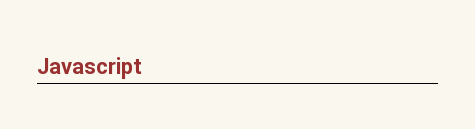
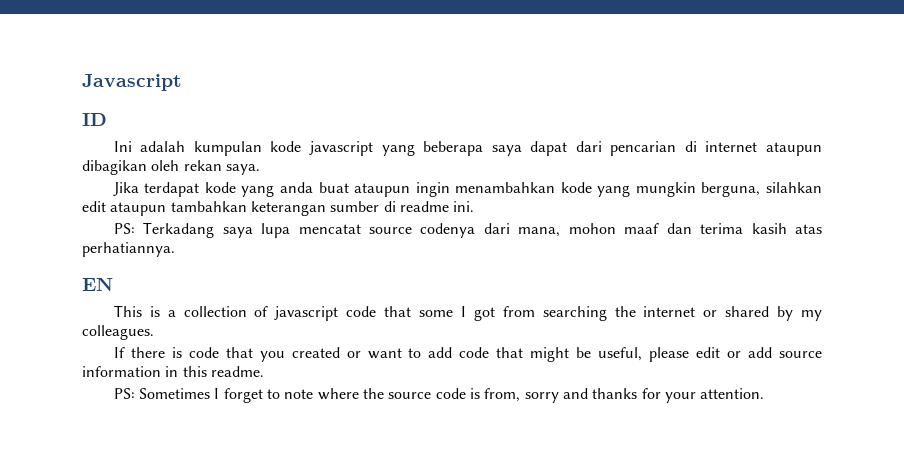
(142, 68) none -> [82,113,107,126] [113,141,822,156] [82,160,260,175] [112,182,822,197] [82,201,475,216] [113,222,823,238] [82,242,175,257] [82,278,113,291] [113,305,823,321] [82,325,154,340] [113,347,822,362] [82,366,264,377] [113,388,765,403] // ID // Ini adalah kumpulan kode javascript yang beberapa saya dapat dari pencarian di internet ataupun dibagikan oleh rekan saya. // Jika terdapat kode yang anda buat ataupun ingin menambahkan kode yang mungkin berguna, silahkan edit ataupun tambahkan keterangan sumber di readme ini. // PS: Terkadang saya lupa mencatat source codenya dari mana, mohon maaf dan terima kasih atas perhatiannya. // EN // This is a collection of javascript code that some I got from searching the internet or shared by my colleagues. // If there is code that you created or want to add code that might be useful, please edit or add source information in this readme. // PS: Sometimes I forget to note where the source code is from, sorry and thanks for your attention.

